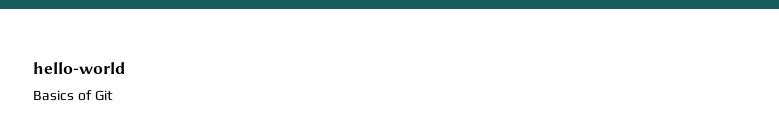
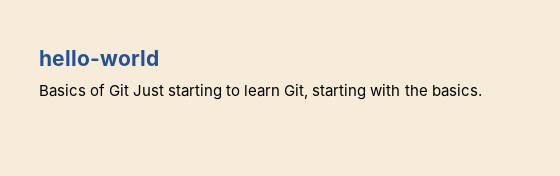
(113, 95) none -> [133,83,482,100] Just starting to learn Git, starting with the basics.

